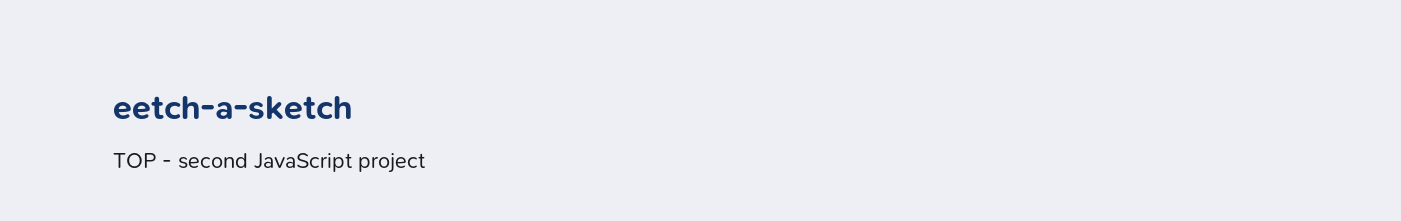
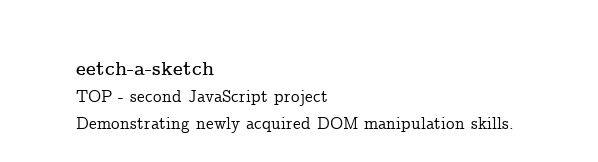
(425, 163) none -> [76,117,514,133] // Demonstrating newly acquired DOM manipulation skills.

